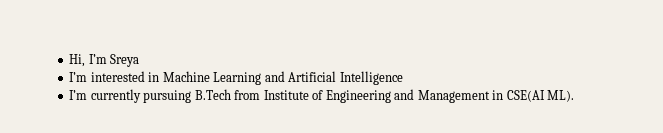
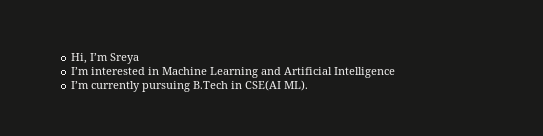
[234,89,490,103] from Institute of Engineering and Management -> (229, 85) none

